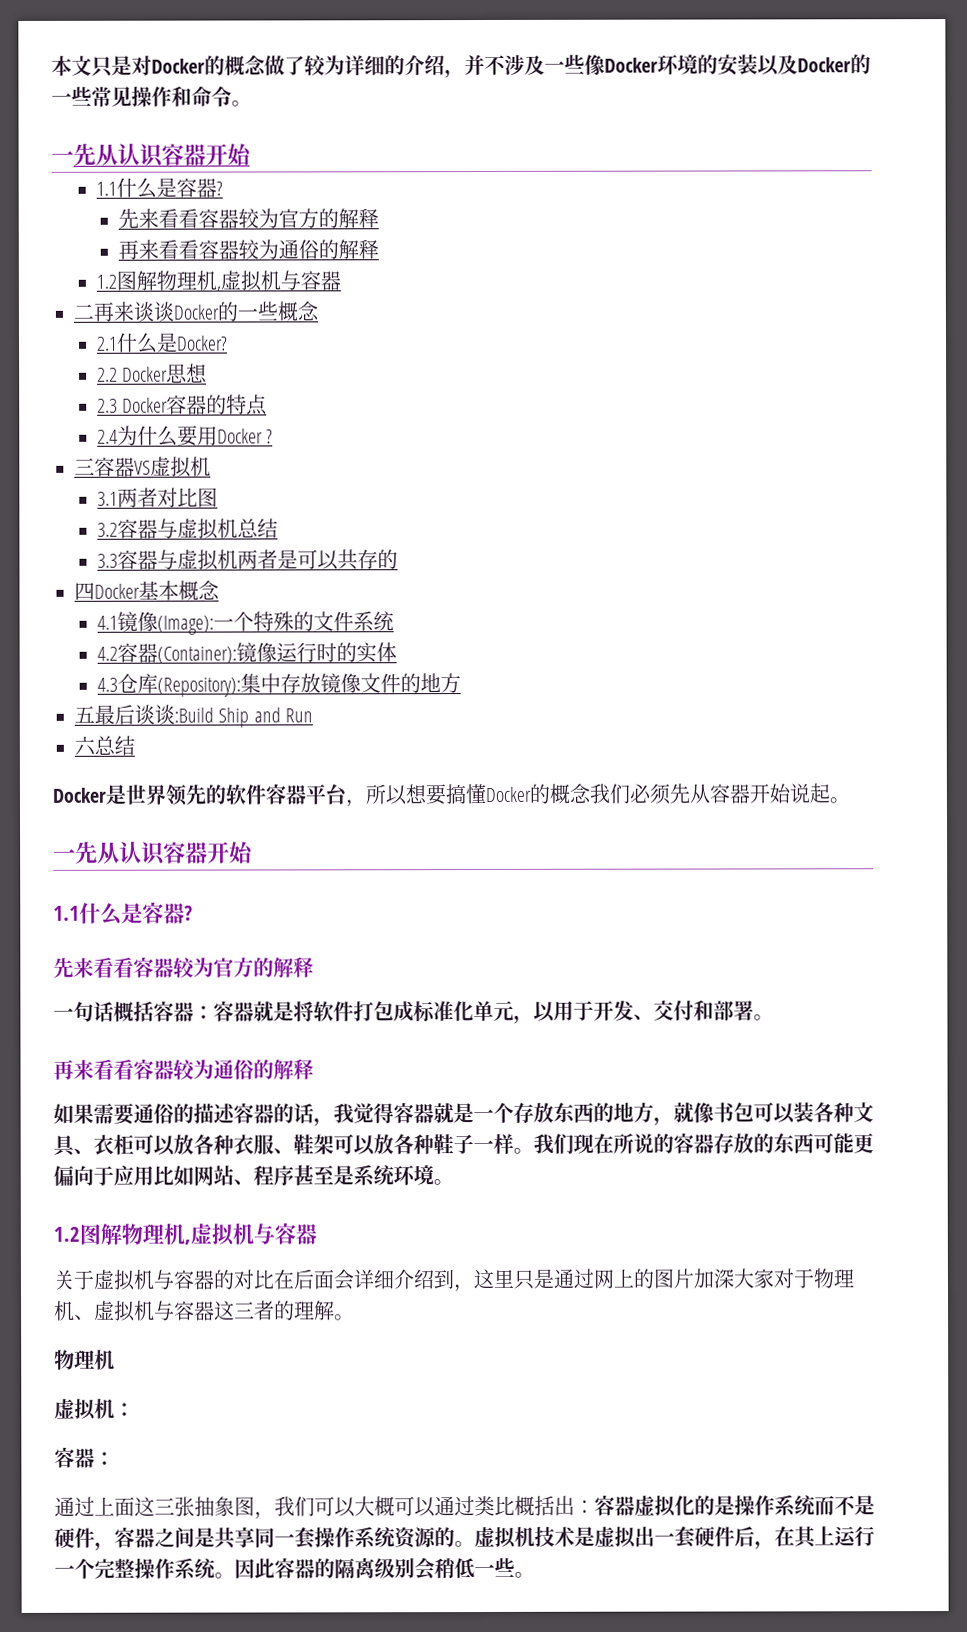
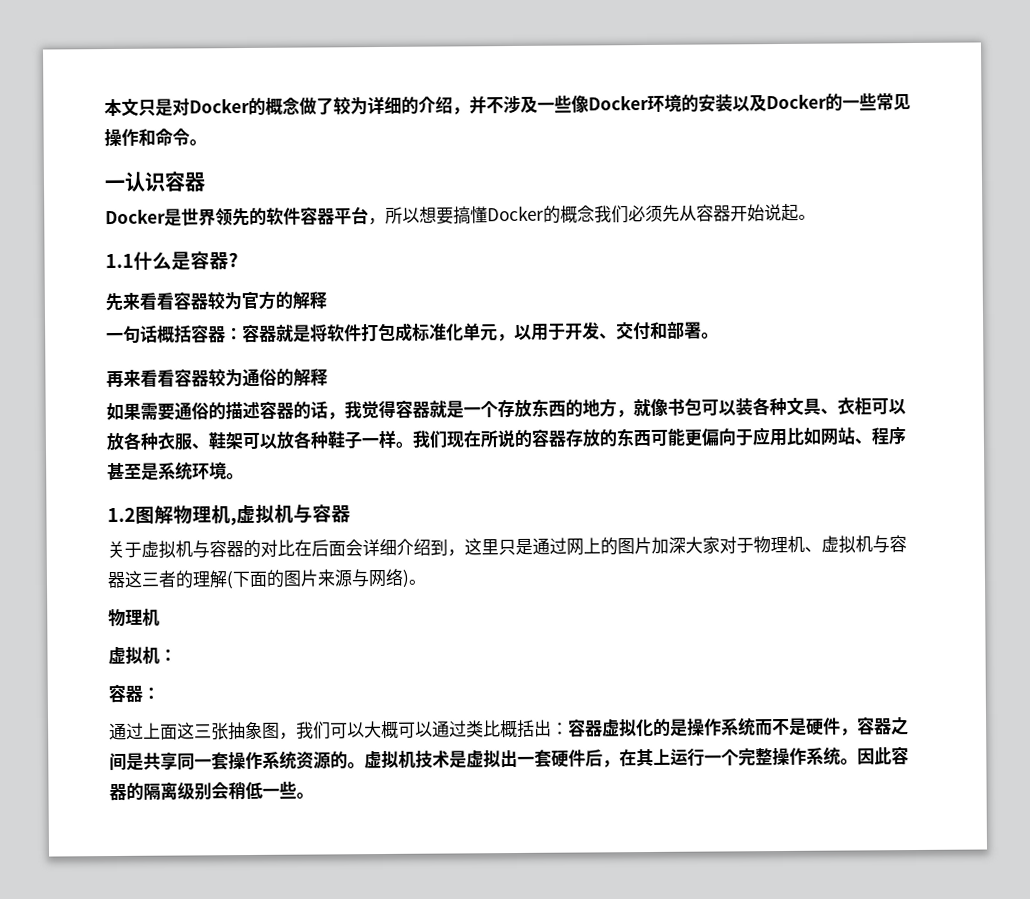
[73,143,252,168] [95,177,223,199] [118,208,380,229] [118,239,380,260] [95,270,341,292] [73,301,319,322] [95,332,228,354] [96,363,208,384] [96,394,268,416] [96,425,273,447] [74,456,211,478] [96,487,218,508] [96,518,278,540] [96,549,398,571] [74,580,220,601] [96,611,394,635] [96,642,397,664] [96,673,461,697] [74,704,314,728] [74,735,135,756] 先从认识容器开始 // 1.1什么是容器? // 先来看看容器较为官方的解释 // 再来看看容器较为通俗的解释 // 1.2图解物理机,虚拟机与容器 // 二再来谈谈Docker的一些概念 // 2.1什么是Docker? // 2.2 Docker思想 // 2.3 Docker容器的特点 // 2.4为什么要用Docker ? // 三容器VS虚拟机 // 3.1两者对比图 // 3.2容器与虚拟机总结 // 3.3容器与虚拟机两者是可以共存的 // 四Docker基本概念 // 4.1镜像(Image):一个特殊的文件系统 // 4.2容器(Container):镜像运行时的实体 // 4.3仓库(Repository):集中存放镜像文件的地方 // 五最后谈谈:Build Ship and Run // 六总结 -> [124,171,206,192] 认识容器
[53,841,254,866] // 一先从认识容器开始 -> (816, 217) none
(335, 1310) none -> [226,568,410,590] (下面的图片来源与网络)

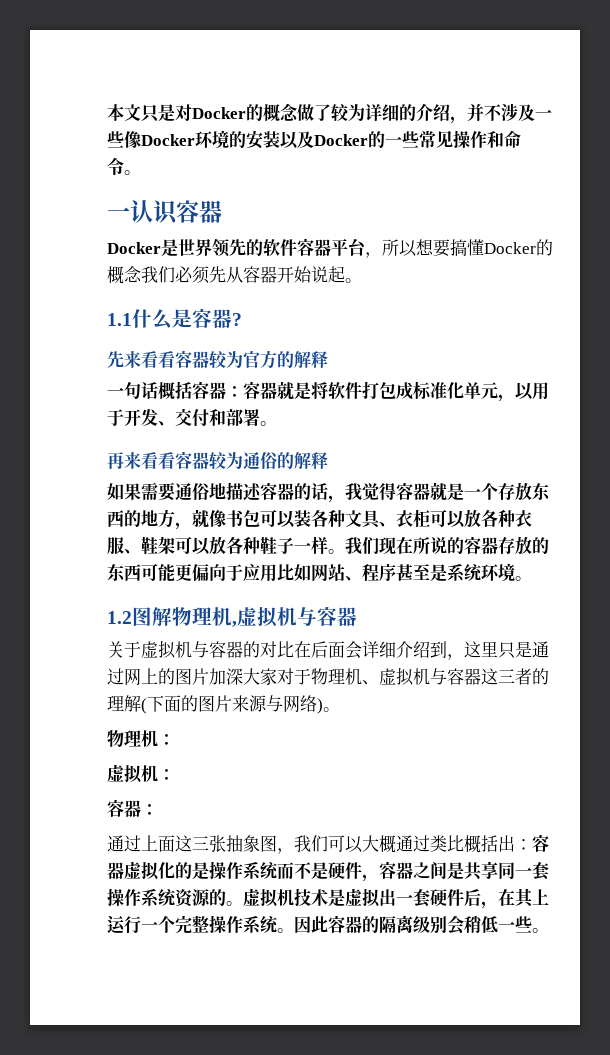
[208,402,226,420] 的 -> [209,483,226,499] 地
(160, 617) none -> [158,734,175,745] ：
[398,721,433,738] 可以 -> (396, 844) none

